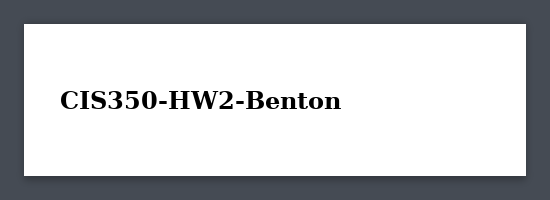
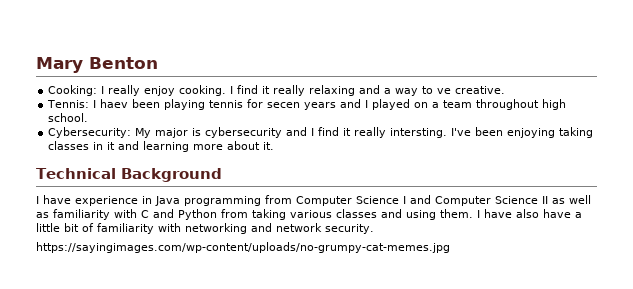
[60,91,341,109] CIS350-HW2-Benton -> [36,57,158,73] [48,85,506,96] [47,99,567,110] [48,113,89,122] [48,127,594,138] [48,141,275,152] [36,168,222,182] [36,195,591,206] [36,209,582,220] [36,223,374,234] [36,242,450,253] Mary Benton // Cooking: I really enjoy cooking. I find it really relaxing and a way to ve creative. // Tennis: I haev been playing tennis for secen years and I played on a team throughout high school. // Cybersecurity: My major is cybersecurity and I find it really intersting. I've been enjoying taking classes in it and learning more about it. // Technical Background // I have experience in Java programming from Computer Science I and Computer Science II as well as familiarity with C and Python from taking various classes and using them. I have also have a little bit of familiarity with networking and network security. // https://sayingimages.com/wp-content/uploads/no-grumpy-cat-memes.jpg

